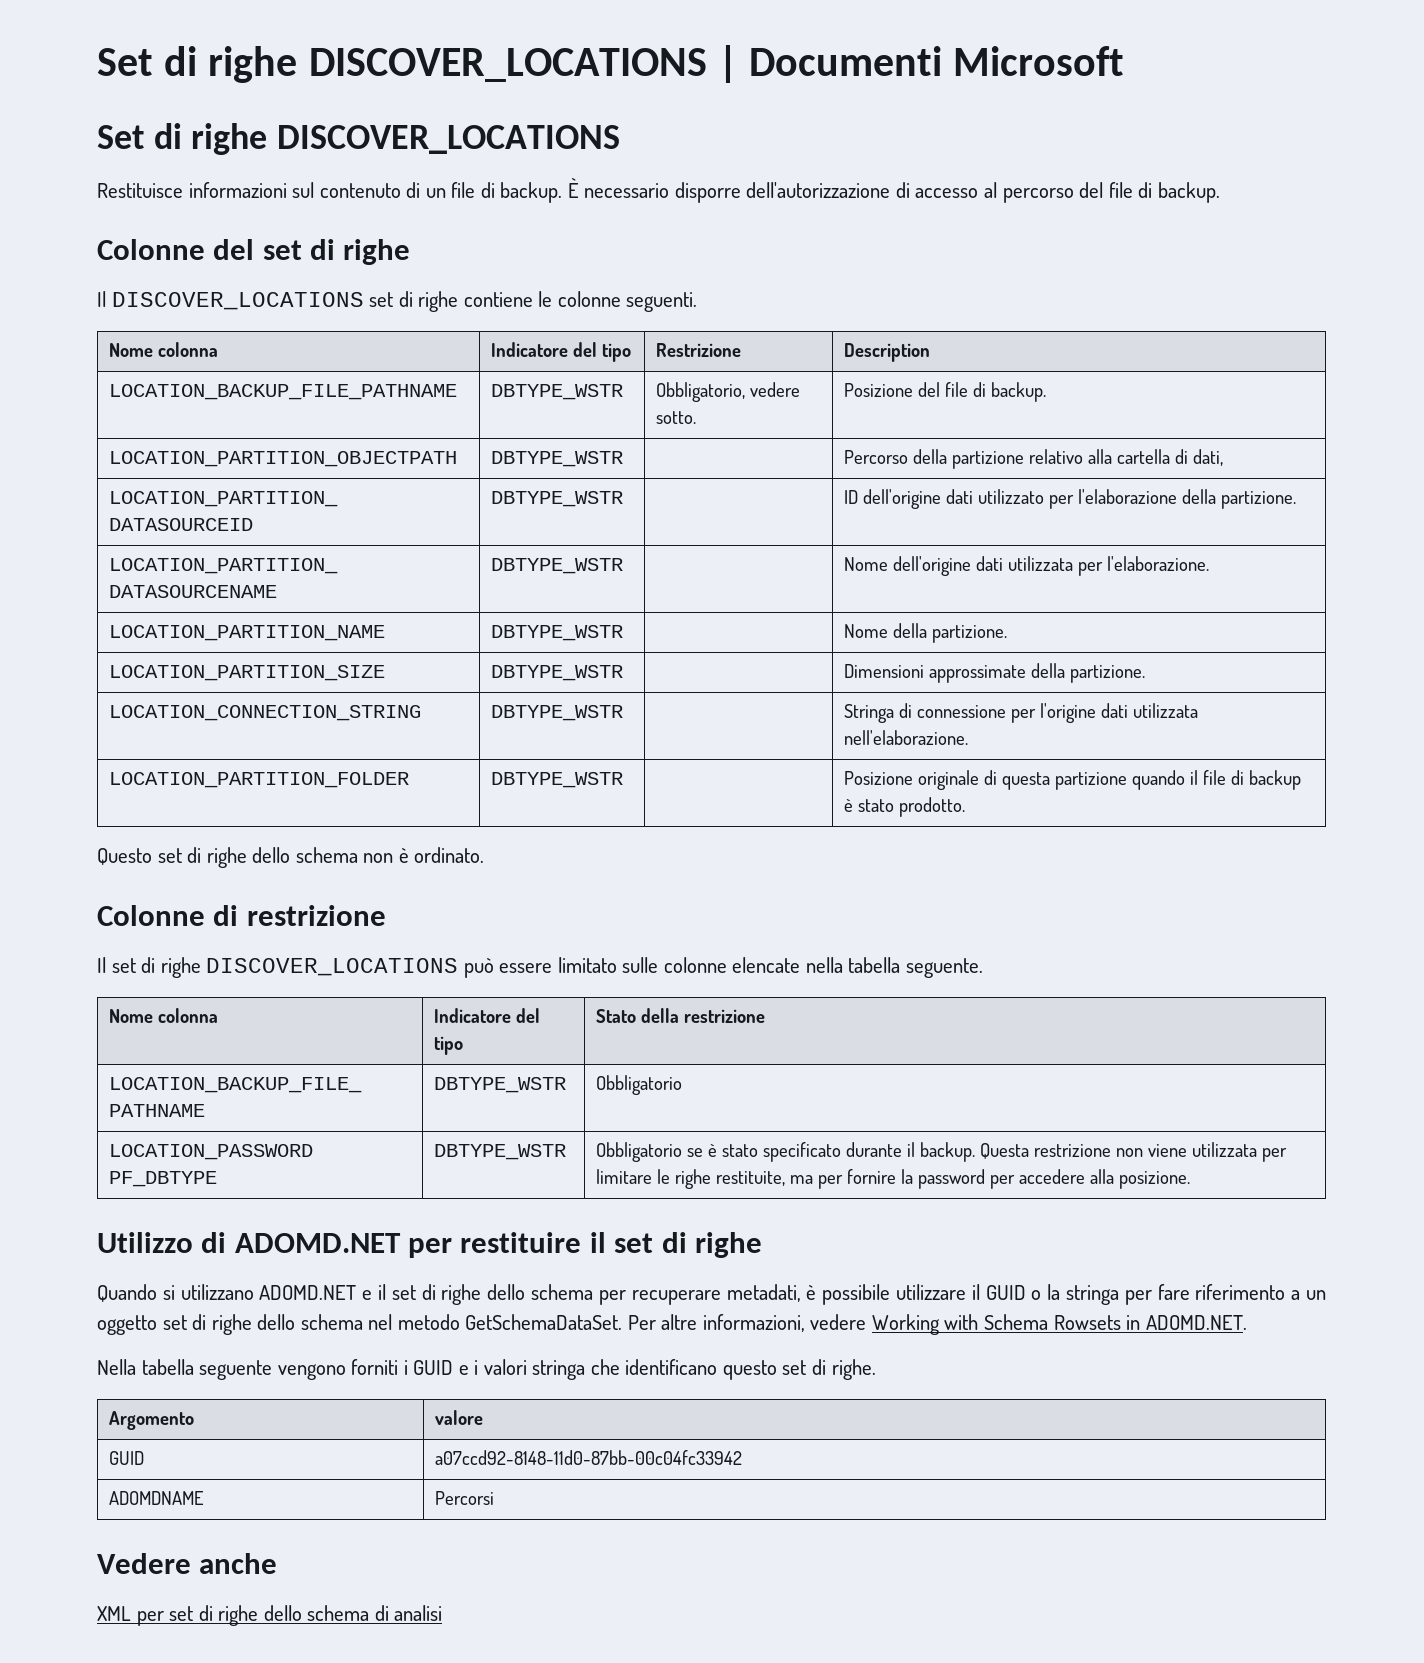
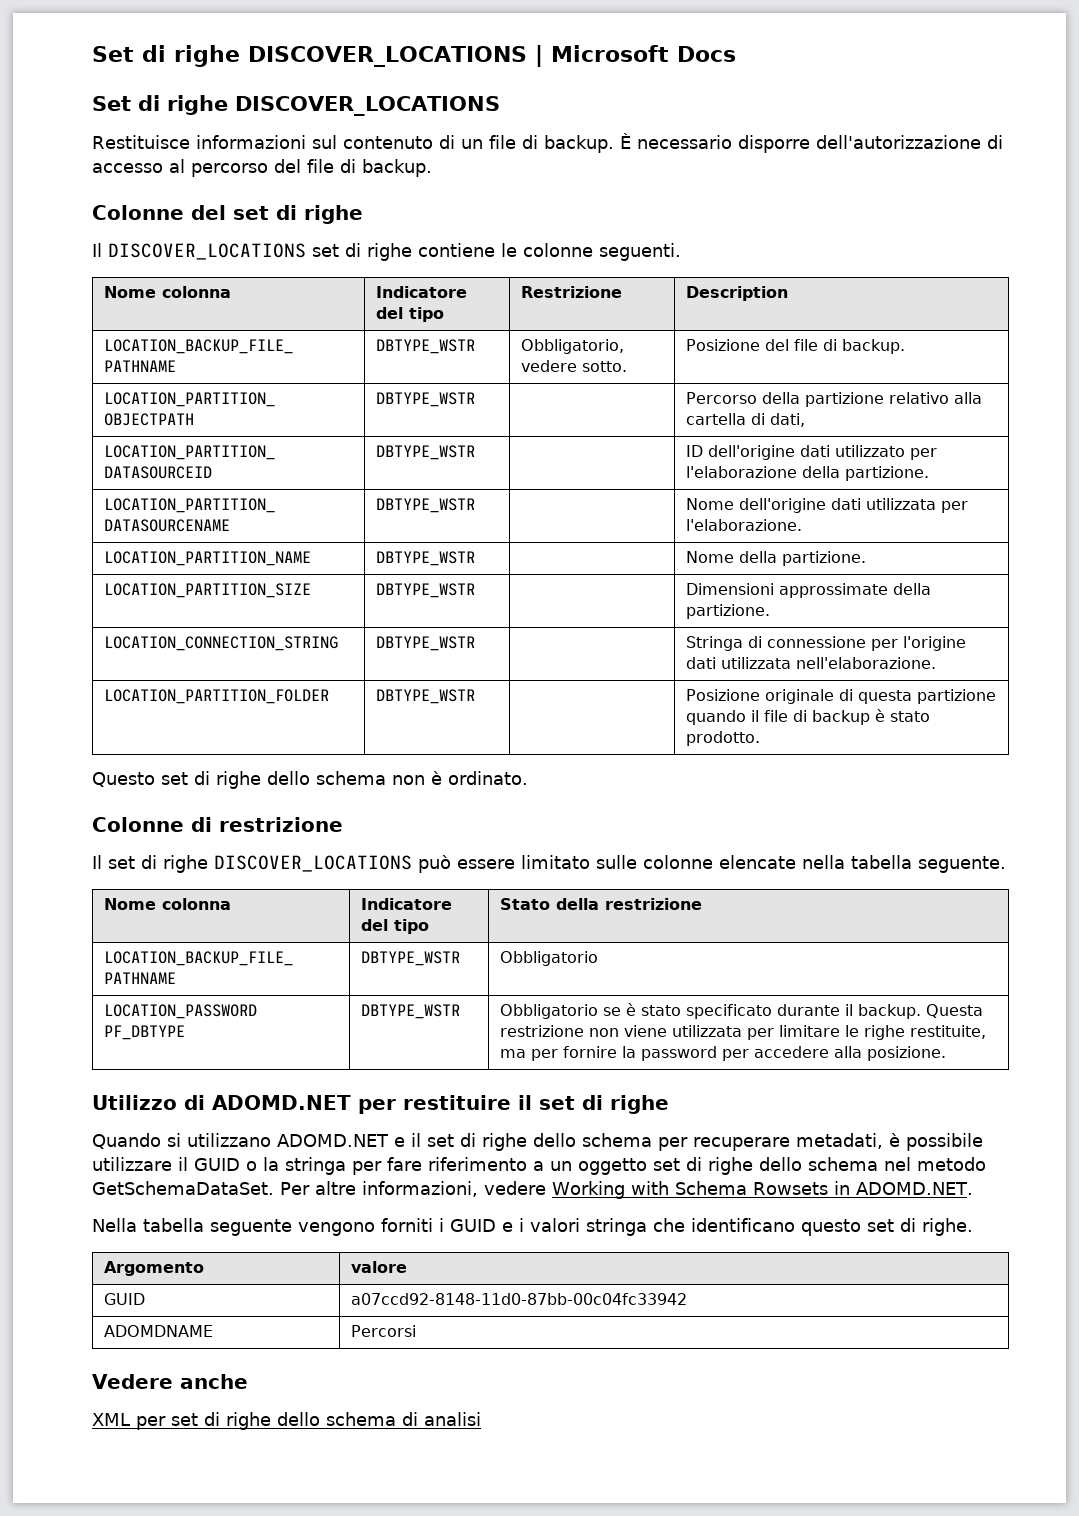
[749,46,943,76] Documenti -> (543, 56) none
(1125, 61) none -> [676,46,736,62] Docs

